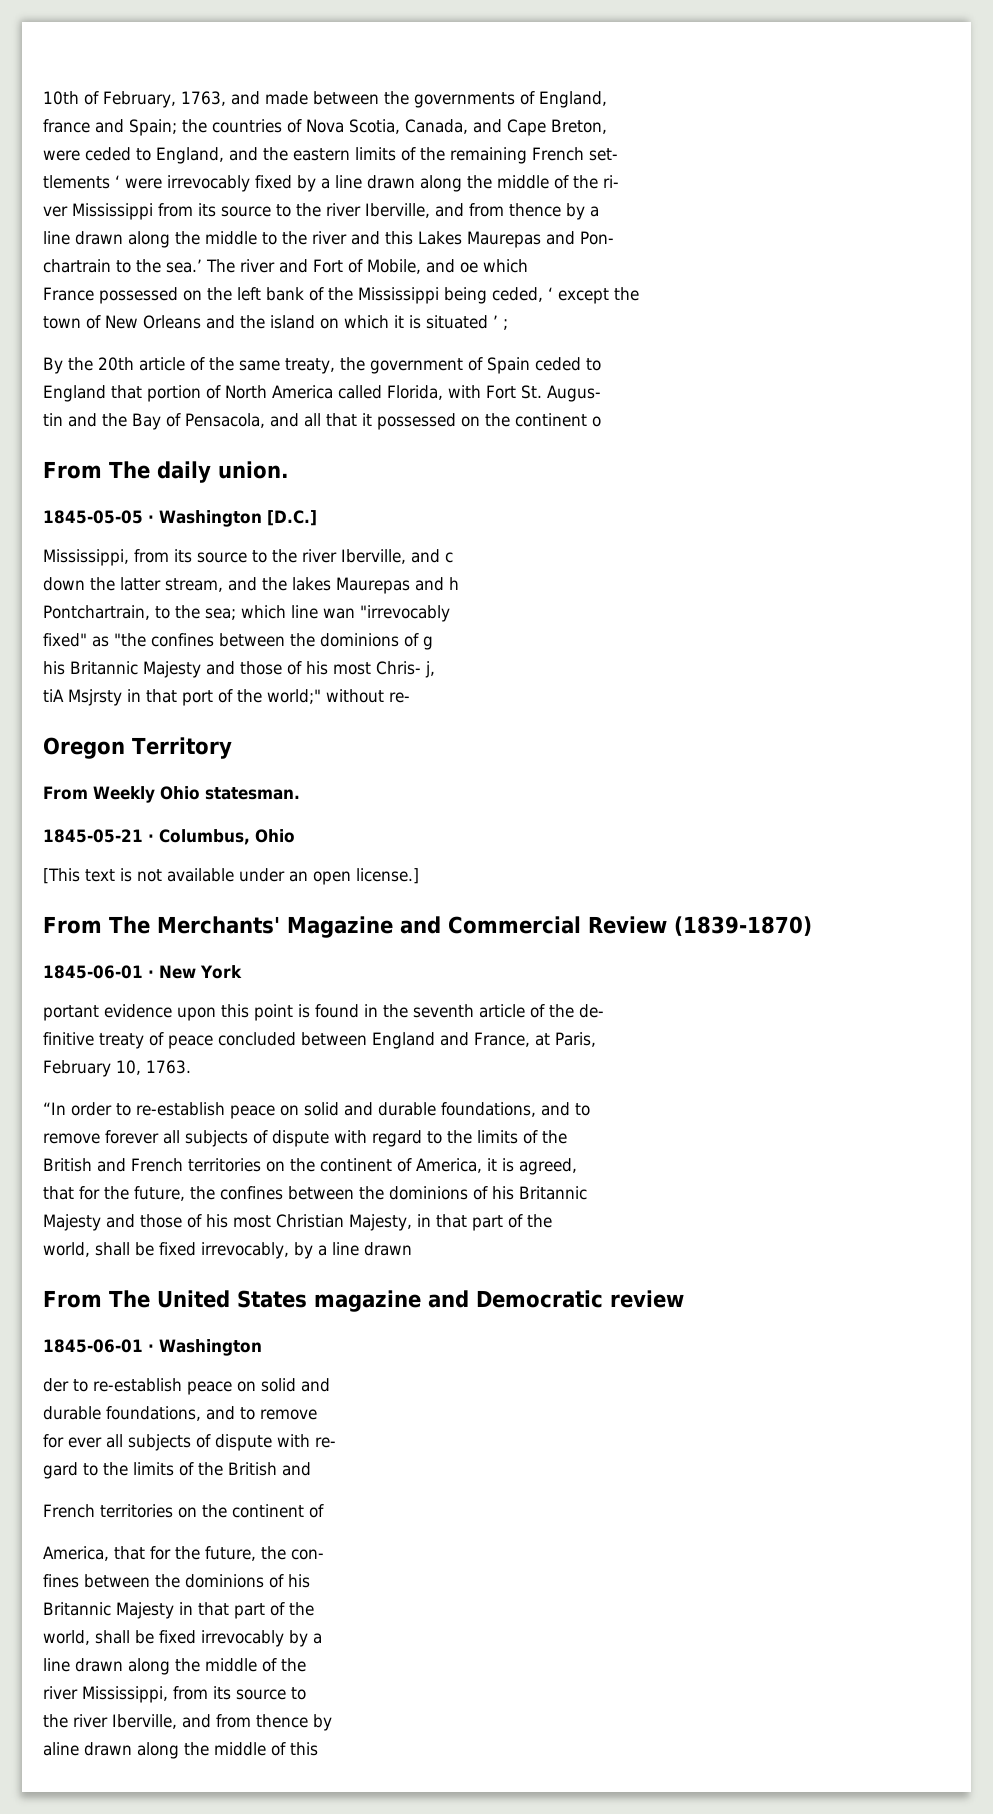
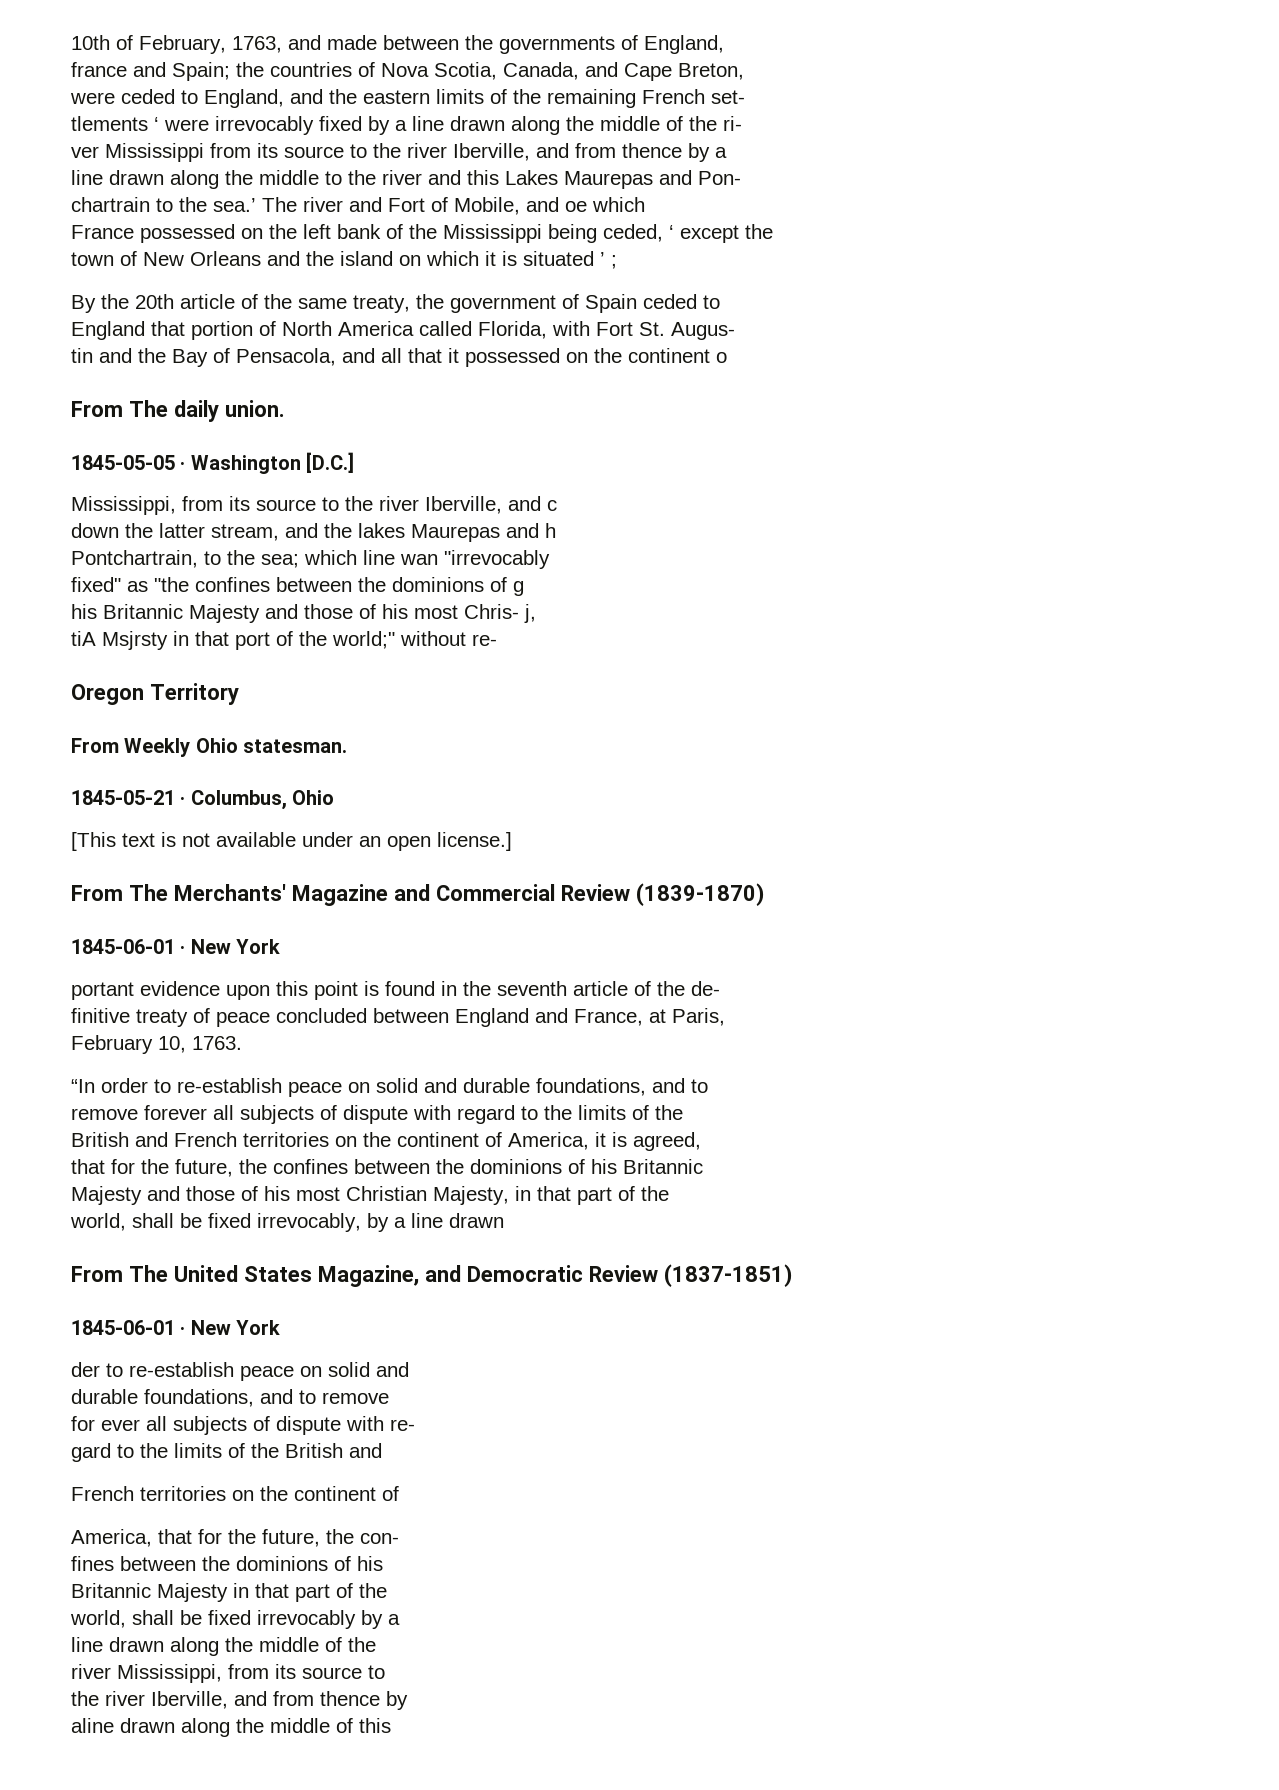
[313,1290,421,1312] magazine -> [317,1265,419,1287] Magazine,
[609,1290,684,1308] [43,1339,262,1356] review // 1845-06-01 · Washington -> [588,1264,792,1287] [71,1320,281,1335] Review (1837-1851) // 1845-06-01 · New York

